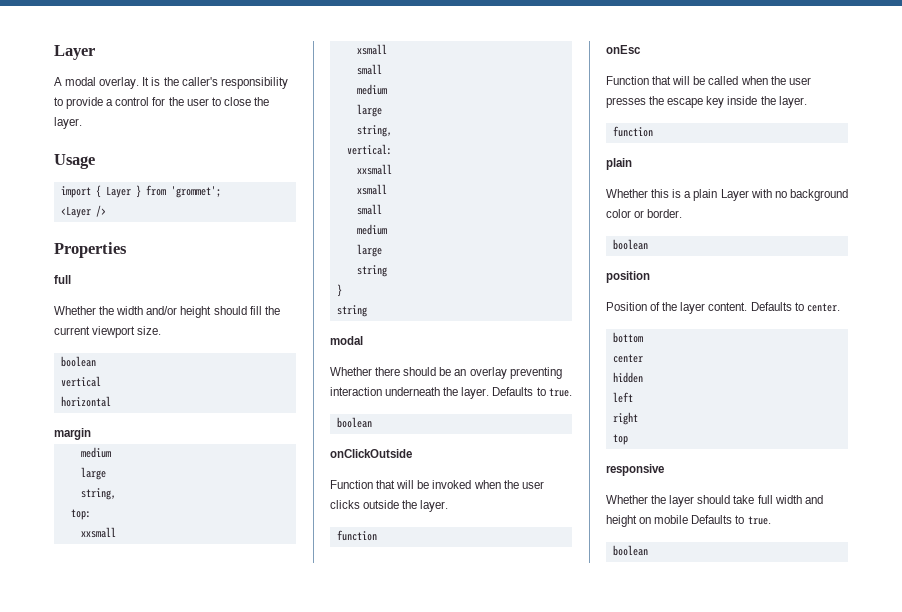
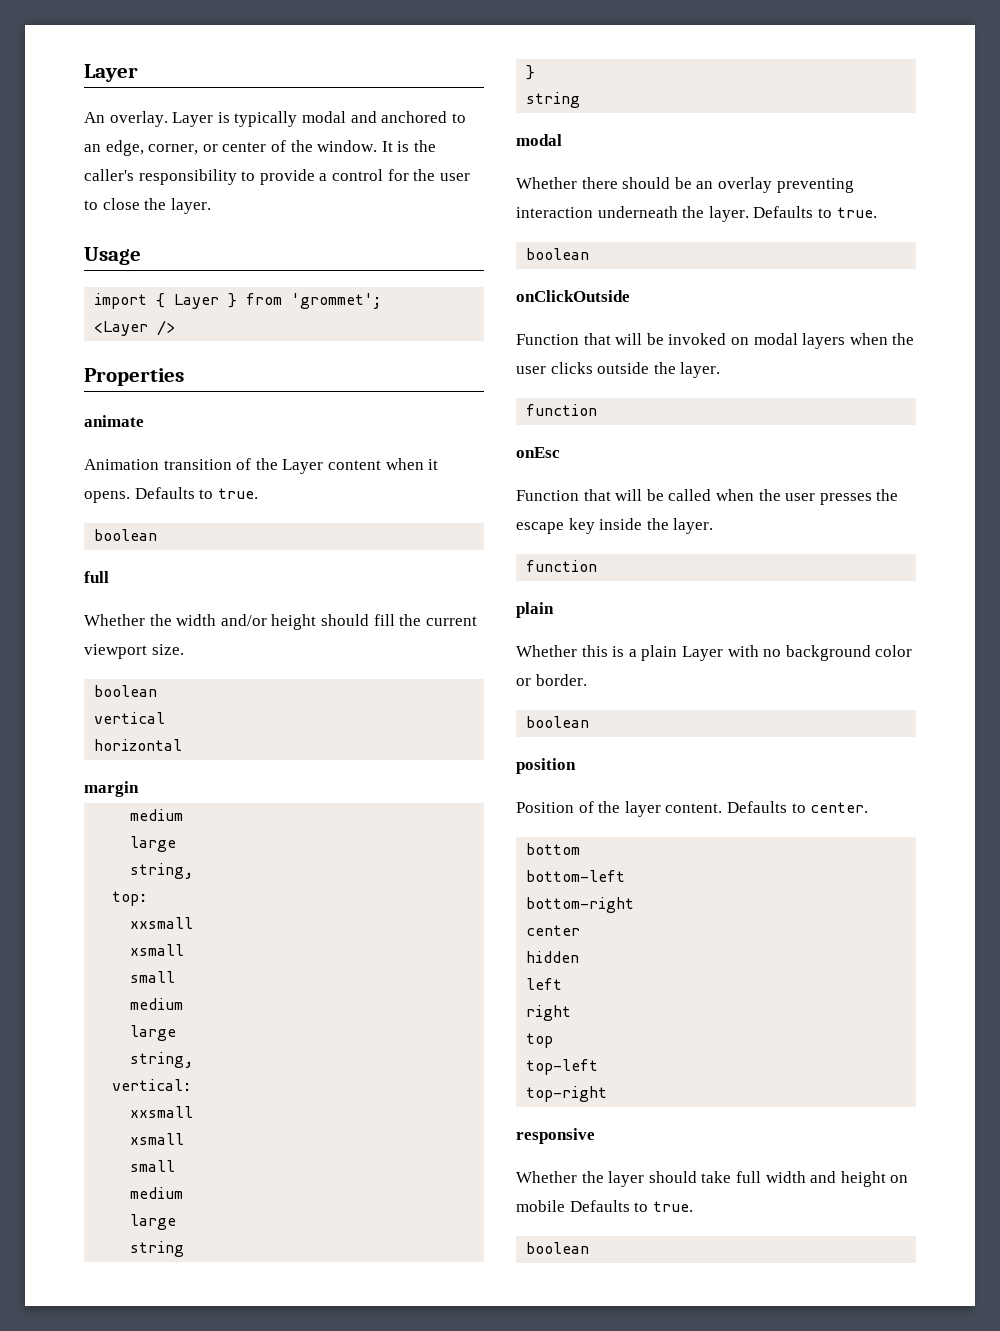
[54,77,140,89] A modal overlay. -> [84,111,466,127] [84,140,378,156] An overlay. Layer is typically modal and anchored to an edge, corner, or center of the window.
(127, 250) none -> [84,415,144,427] [84,458,439,474] [84,487,258,503] [94,529,158,541] // animate // Animation transition of the Layer content when it opens. Defaults to true. // boolean
(472, 484) none -> [730,333,846,349] on modal layers
(643, 337) none -> [526,870,626,882] [526,897,635,913] // bottom-left // bottom-right
(628, 439) none -> [526,1059,599,1075] [526,1086,608,1102] // top-left // top-right

